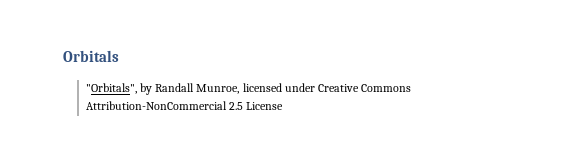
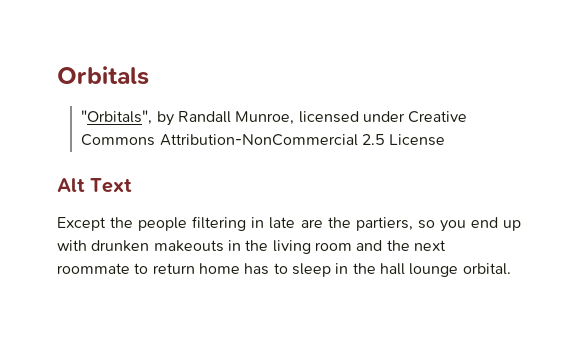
(284, 106) none -> [57,178,132,193] [57,216,521,232] [57,240,446,254] [57,263,511,277] // Alt Text // Except the people filtering in late are the partiers, so you end up with drunken makeouts in the living room and the next roommate to return home has to sleep in the hall lounge orbital.

